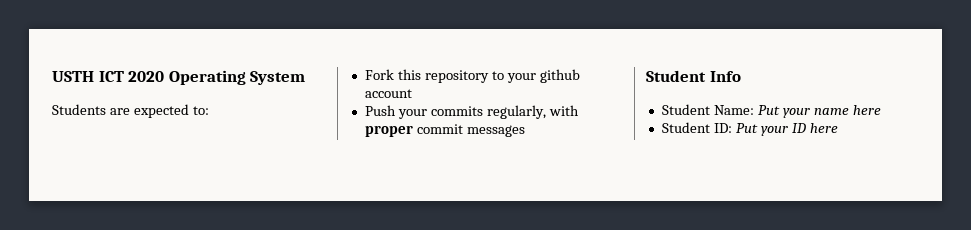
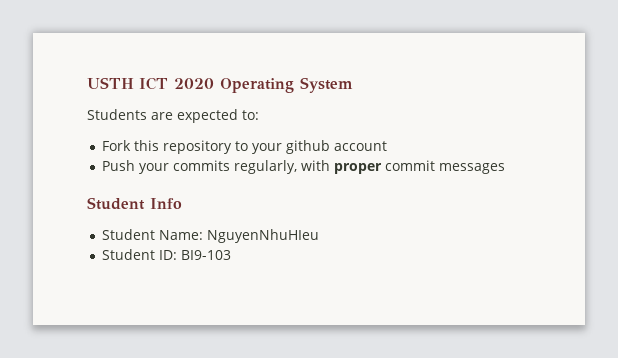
[757,105,881,118] [661,122,838,136] Put your name here // Student ID: Put your ID here -> [206,229,319,243] [101,249,231,260] NguyenNhuHIeu // Student ID: BI9-103

